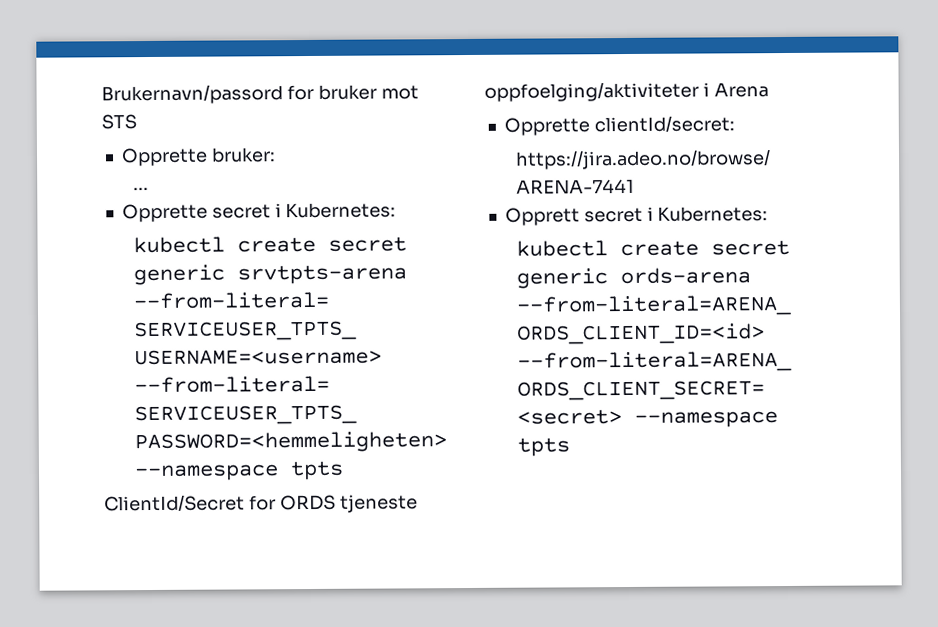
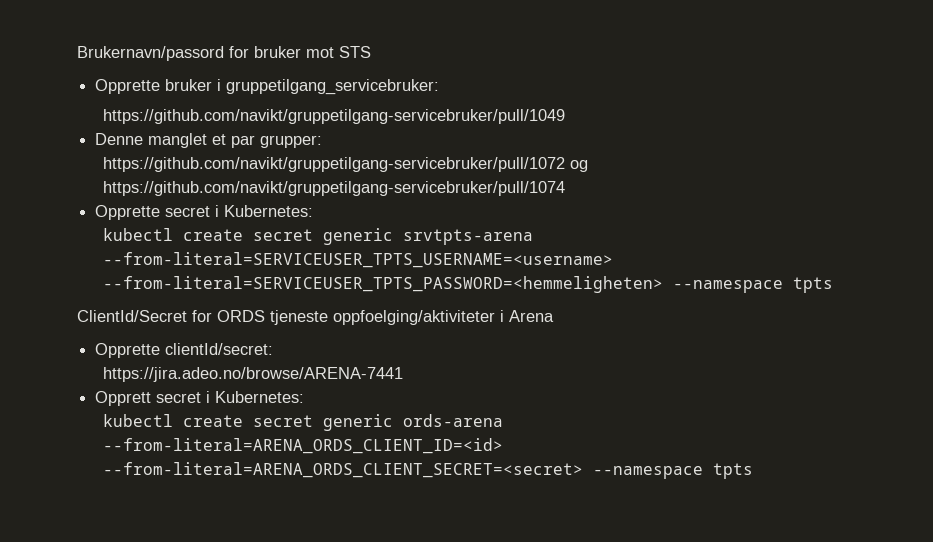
[210,147,276,163] [132,187,149,191] bruker: // ... -> [165,79,440,95] [103,109,566,124] [95,133,323,148] [103,157,589,172] [103,181,566,196] bruker i gruppetilgang_servicebruker: // https://github.com/navikt/gruppetilgang-servicebruker/pull/1049 // Denne manglet et par grupper: // https://github.com/navikt/gruppetilgang-servicebruker/pull/1072 og https://github.com/navikt/gruppetilgang-servicebruker/pull/1074

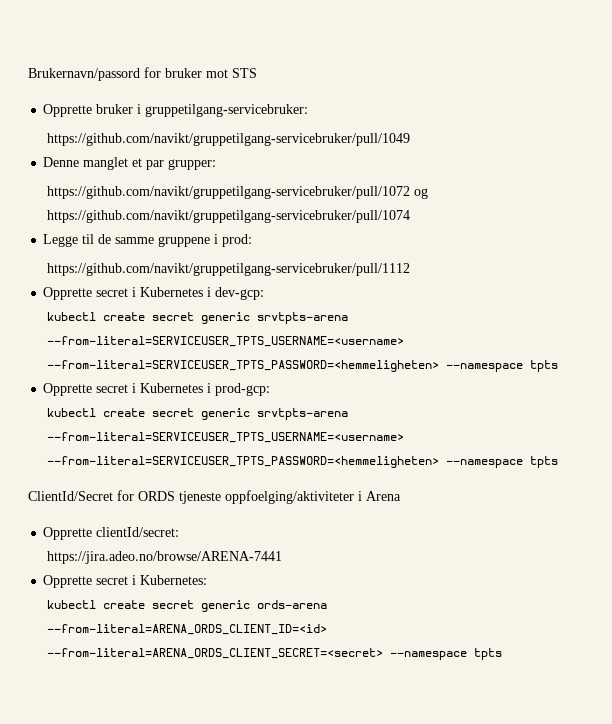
[226,79,440,95] gruppetilgang_servicebruker: -> [145,104,309,117] gruppetilgang-servicebruker:
[95,205,314,220] Opprette secret i Kubernetes: -> [43,234,253,247] [47,263,411,276] [43,287,265,300] [47,312,349,324] [47,336,405,347] [47,360,559,372] [43,383,271,396] Legge til de samme gruppene i prod: // https://github.com/navikt/gruppetilgang-servicebruker/pull/1112 // Opprette secret i Kubernetes i dev-gcp: // kubectl create secret generic srvtpts-arena --from-literal=SERVICEUSER_TPTS_USERNAME=<username> --from-literal=SERVICEUSER_TPTS_PASSWORD=<hemmeligheten> --namespace tpts // Opprette secret i Kubernetes i prod-gcp:
[95,391,152,406] Opprett -> [43,575,93,588] Opprette

